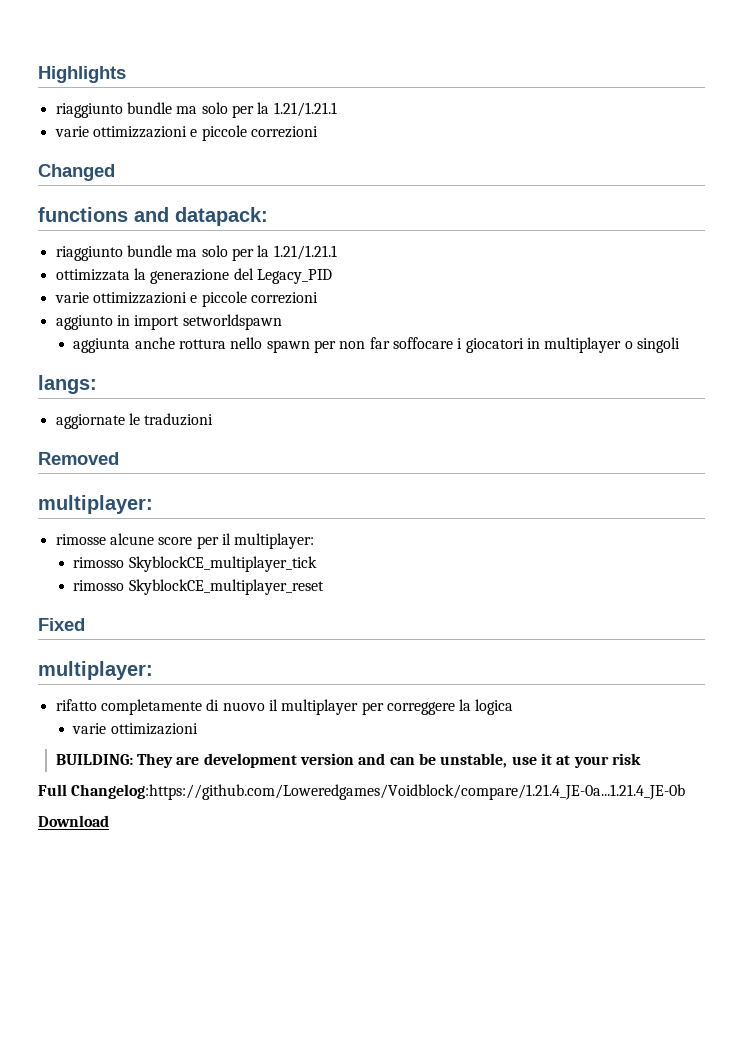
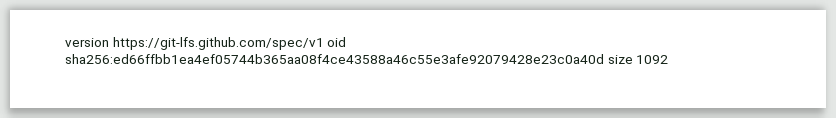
[38,66,126,83] [55,102,337,118] [54,125,318,141] [38,164,115,181] [38,207,268,226] [55,245,337,261] [55,268,332,284] [54,291,318,307] [55,314,282,330] [73,337,680,353] [38,375,97,394] [55,413,214,429] [38,452,119,465] [38,495,153,514] [55,533,315,549] [73,556,317,572] [73,579,324,595] [38,618,85,631] [38,661,153,680] [55,699,514,715] [72,723,198,735] [55,753,642,768] [38,784,686,800] [38,815,109,827] Highlights // riaggiunto bundle ma solo per la 1.21/1.21.1 // varie ottimizzazioni e piccole correzioni // Changed // functions and datapack: // riaggiunto bundle ma solo per la 1.21/1.21.1 // ottimizzata la generazione del Legacy_PID // varie ottimizzazioni e piccole correzioni // aggiunto in import setworldspawn // aggiunta anche rottura nello spawn per non far soffocare i giocatori in multiplayer o singoli // langs: // aggiornate le traduzioni // Removed // multiplayer: // rimosse alcune score per il multiplayer: // rimosso SkyblockCE_multiplayer_tick // rimosso SkyblockCE_multiplayer_reset // Fixed // multiplayer: // rifatto completamente di nuovo il multiplayer per correggere la logica // varie ottimizazioni // BUILDING: They are development version and can be unstable, use it at your risk // Full Changelog:https://github.com/Loweredgames/Voidblock/compare/1.21.4_JE-0a...1.21.4_JE-0b // Download -> [65,37,347,50] [65,54,669,64] version https://git-lfs.github.com/spec/v1 oid sha256:ed66ffbb1ea4ef05744b365aa08f4ce43588a46c55e3afe92079428e23c0a40d size 1092

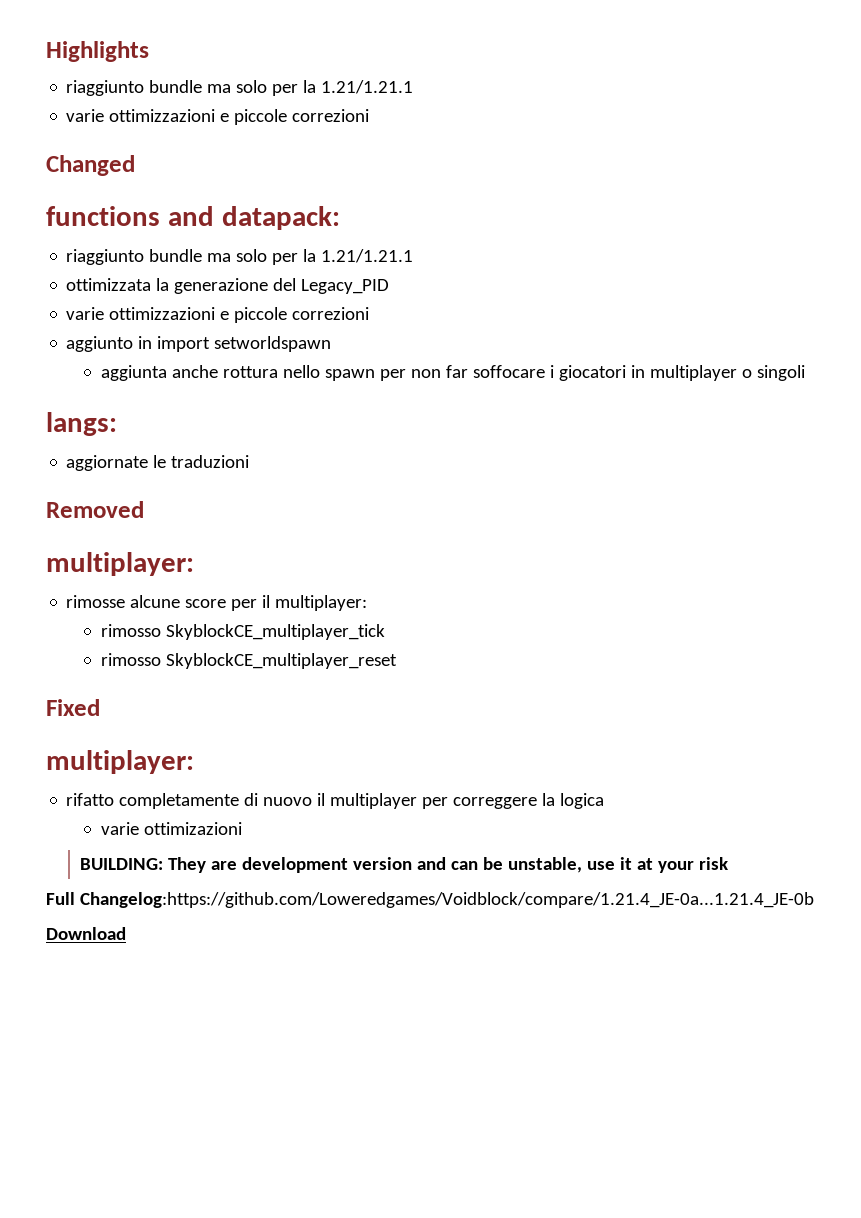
[65,37,347,50] [65,54,669,64] version https://git-lfs.github.com/spec/v1 oid sha256:ed66ffbb1ea4ef05744b365aa08f4ce43588a46c55e3afe92079428e23c0a40d size 1092 -> [46,41,149,62] [66,80,414,96] [66,109,370,125] [46,155,135,176] [46,206,340,230] [66,249,414,265] [66,278,390,294] [66,307,370,323] [66,336,332,352] [100,365,805,381] [46,412,117,436] [66,455,250,471] [46,501,144,518] [46,552,194,576] [66,595,368,611] [100,624,385,640] [100,653,397,669] [46,699,100,716] [46,750,194,774] [66,793,605,809] [100,822,242,835] [80,857,729,873] [46,892,814,908] [46,927,126,940] Highlights // riaggiunto bundle ma solo per la 1.21/1.21.1 // varie ottimizzazioni e piccole correzioni // Changed // functions and datapack: // riaggiunto bundle ma solo per la 1.21/1.21.1 // ottimizzata la generazione del Legacy_PID // varie ottimizzazioni e piccole correzioni // aggiunto in import setworldspawn // aggiunta anche rottura nello spawn per non far soffocare i giocatori in multiplayer o singoli // langs: // aggiornate le traduzioni // Removed // multiplayer: // rimosse alcune score per il multiplayer: // rimosso SkyblockCE_multiplayer_tick // rimosso SkyblockCE_multiplayer_reset // Fixed // multiplayer: // rifatto completamente di nuovo il multiplayer per correggere la logica // varie ottimizazioni // BUILDING: They are development version and can be unstable, use it at your risk // Full Changelog:https://github.com/Loweredgames/Voidblock/compare/1.21.4_JE-0a...1.21.4_JE-0b // Download

